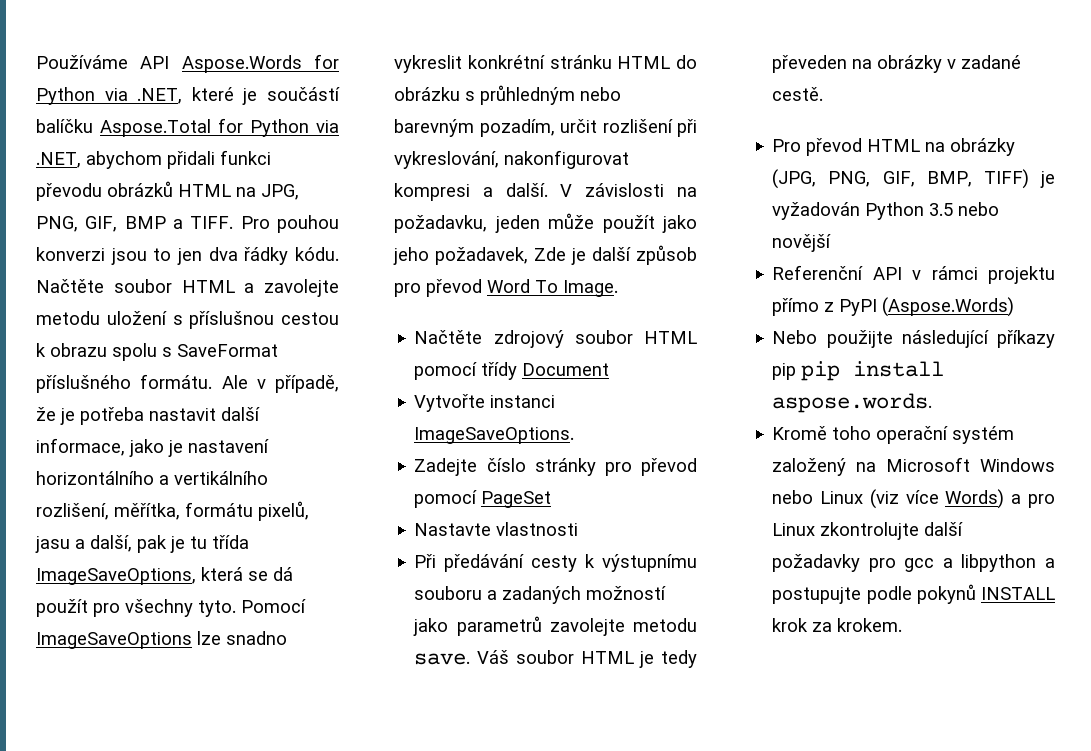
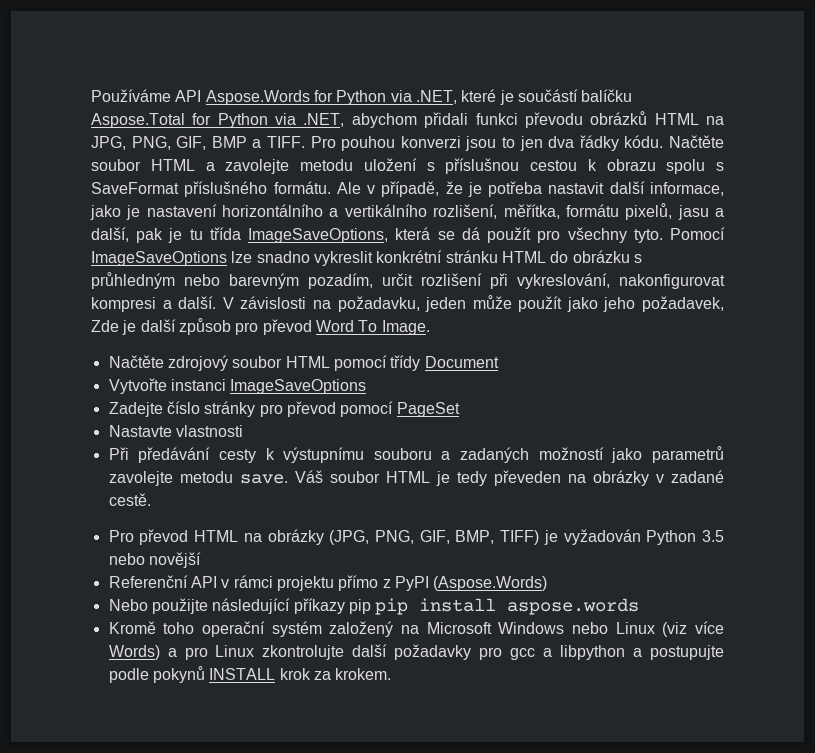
[414,427,575,444] ImageSaveOptions. -> [230,379,367,394] ImageSaveOptions
[772,393,933,413] aspose.words. -> [507,598,640,615] aspose.words

